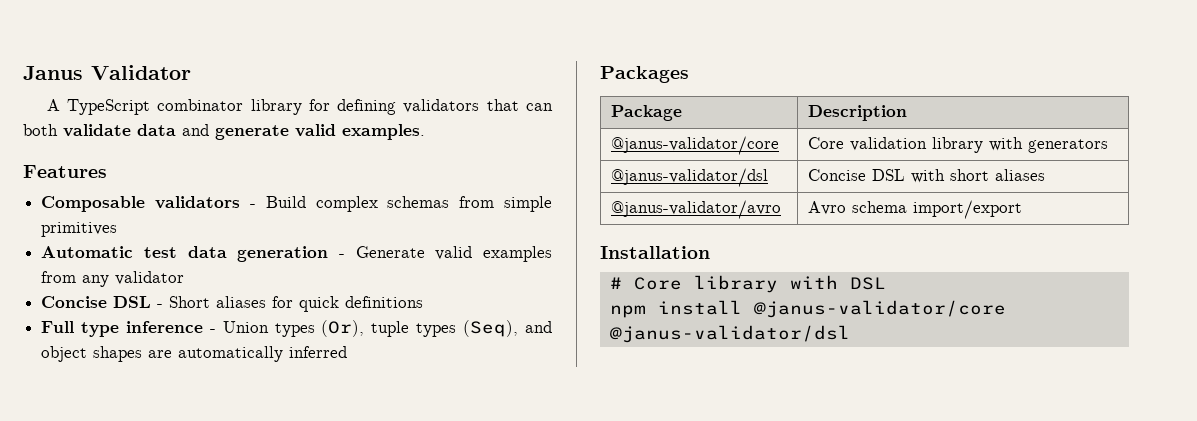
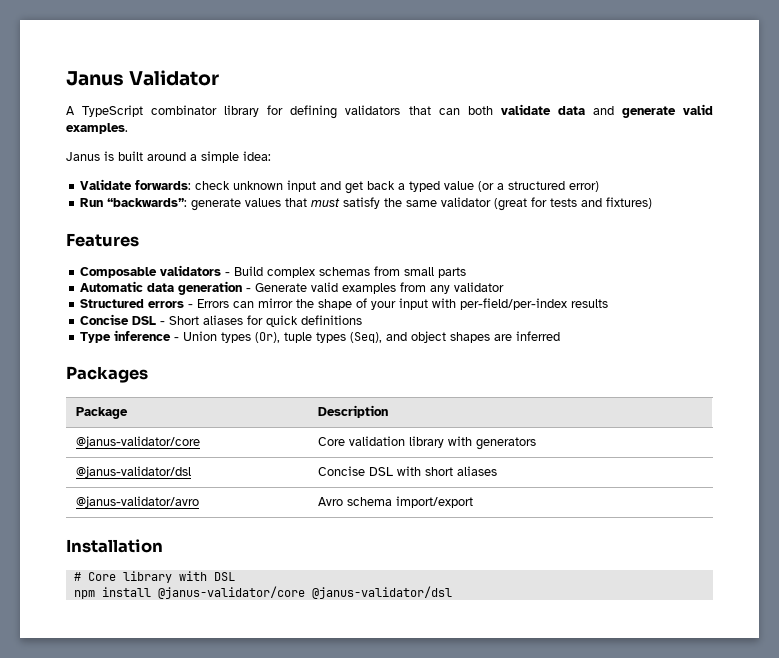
(425, 132) none -> [66,151,271,163] [80,179,600,194] [80,197,653,211] // Janus is built around a simple idea: // Validate forwards: check unknown input and get back a typed value (or a structured error) // Run “backwards”: generate values that must satisfy the same validator (great for tests and fixtures)
[504,196,552,212] [41,222,118,237] simple primitives -> [404,267,467,278] small parts
[143,247,177,258] test -> (144, 286) none
(185, 278) none -> [80,298,609,310] // Structured errors - Errors can mirror the shape of your input with per-field/per-index results
[41,321,120,337] Full type -> [80,332,112,343] Type
[178,346,284,362] automatically -> (513, 337) none

